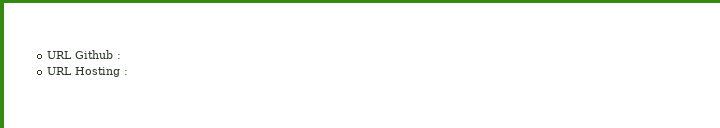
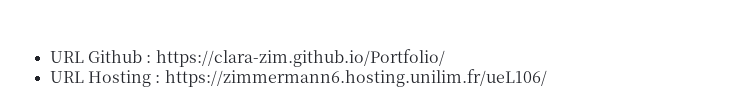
(122, 56) none -> [155,49,445,67] https://clara-zim.github.io/Portfolio/
(129, 72) none -> [164,69,547,87] https://zimmermann6.hosting.unilim.fr/ueL106/

